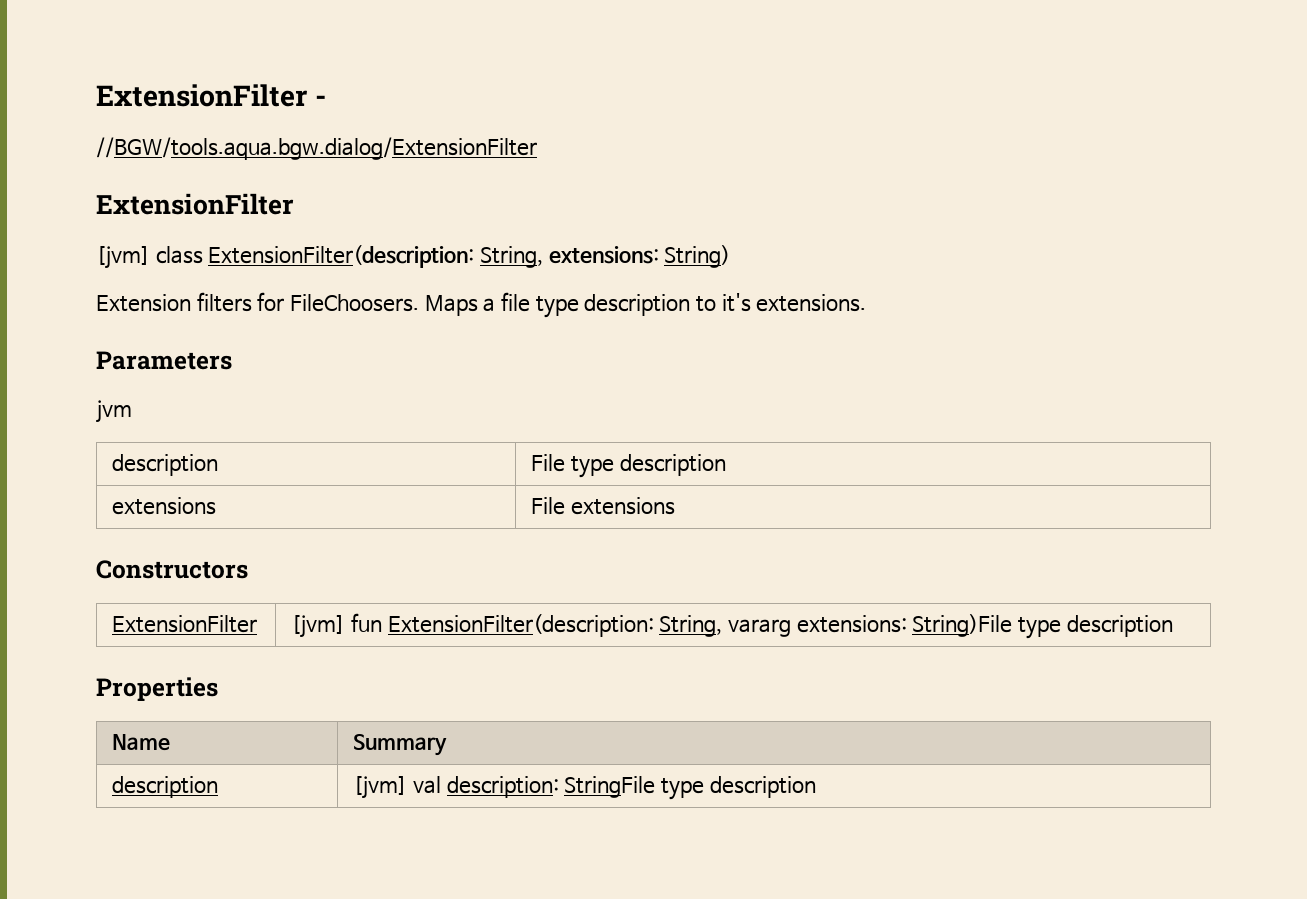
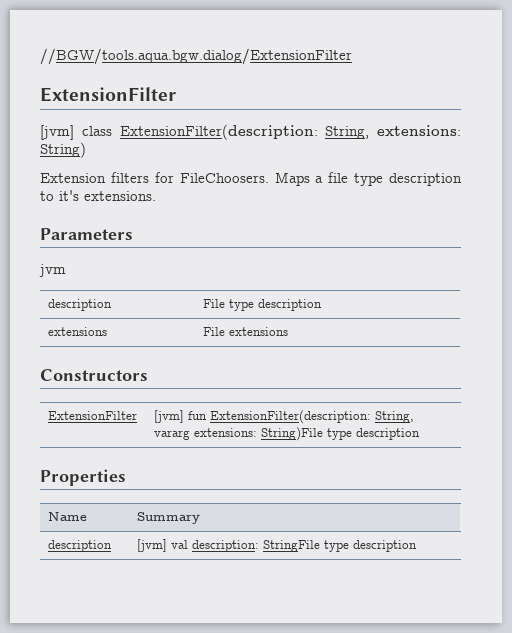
[96,84,326,107] ExtensionFilter - // -> (40, 56) none

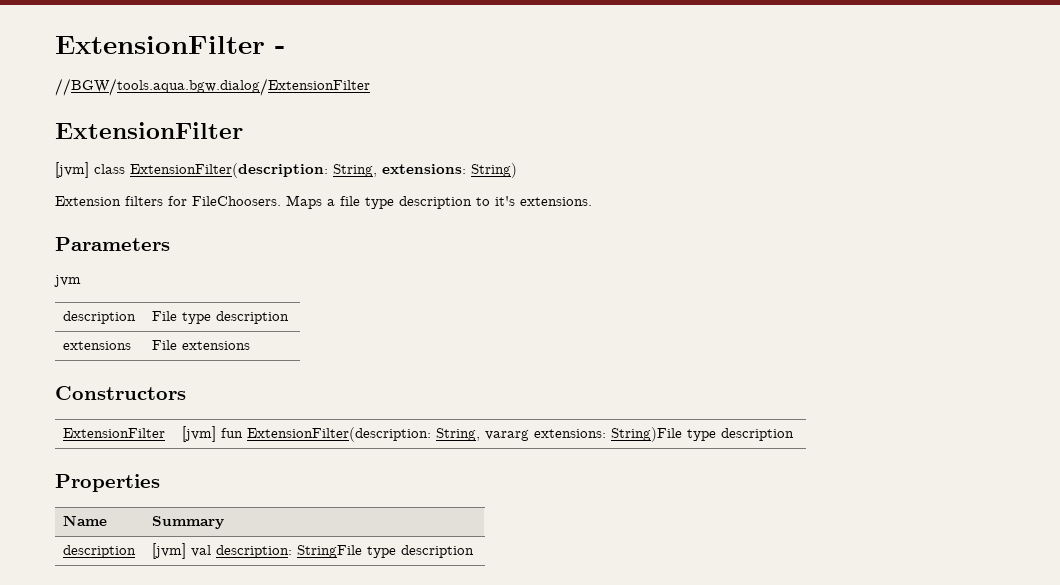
(40, 56) none -> [55,36,285,54] ExtensionFilter - //

